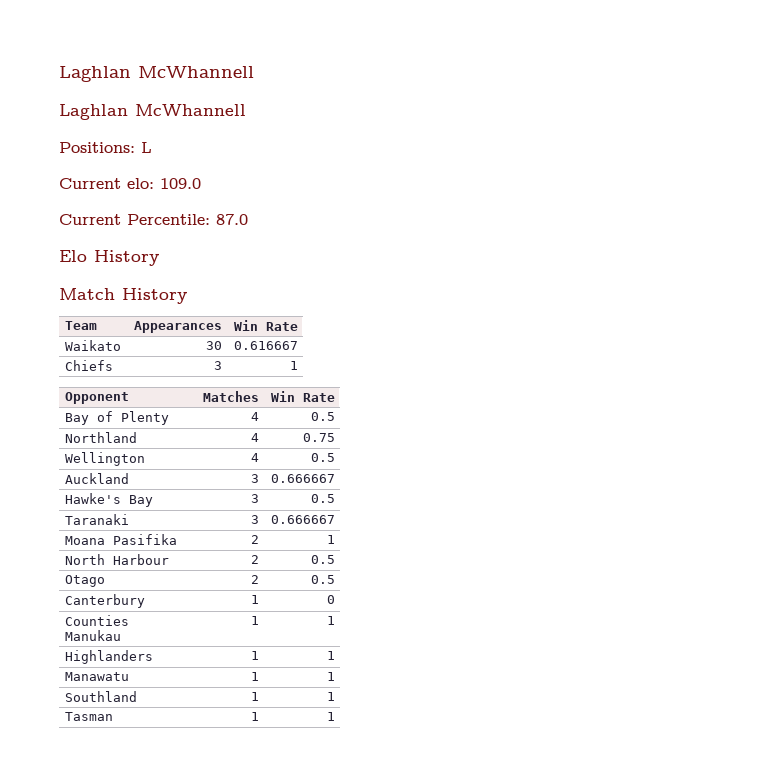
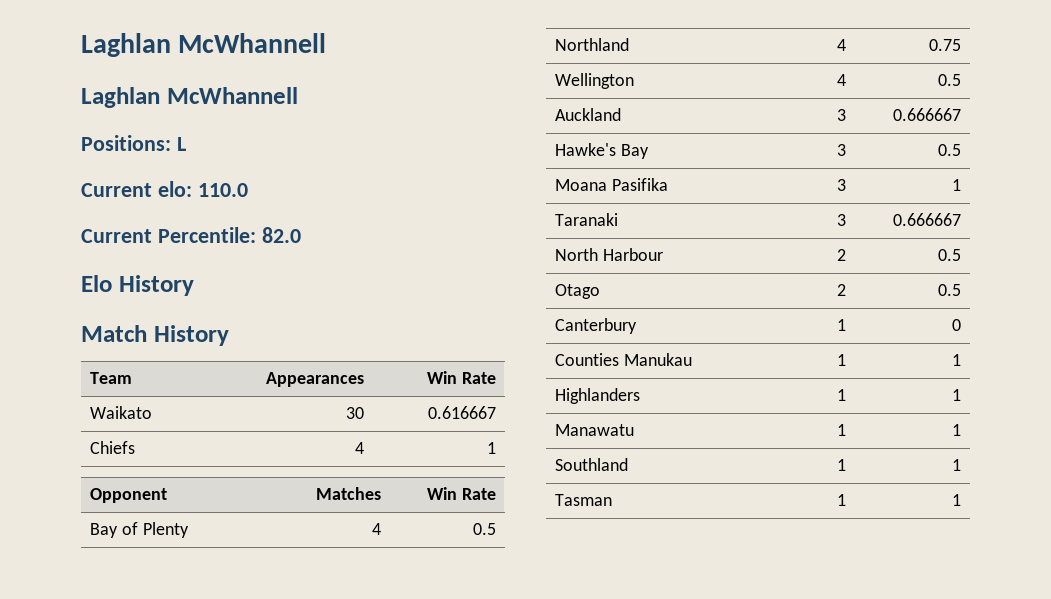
[160,178,201,189] 109.0 -> [197,183,248,197] 110.0
[216,214,248,225] 87.0 -> [261,227,301,243] 82.0
[213,361,222,370] 3 -> [354,442,364,454] 4
(335, 498) none -> [555,178,668,191] [836,179,846,191] [951,179,961,191] // Moana Pasifika | 3 | 1
[64,534,177,545] [250,535,259,544] [326,535,335,544] // Moana Pasifika | 2 | 1 -> (961, 219) none

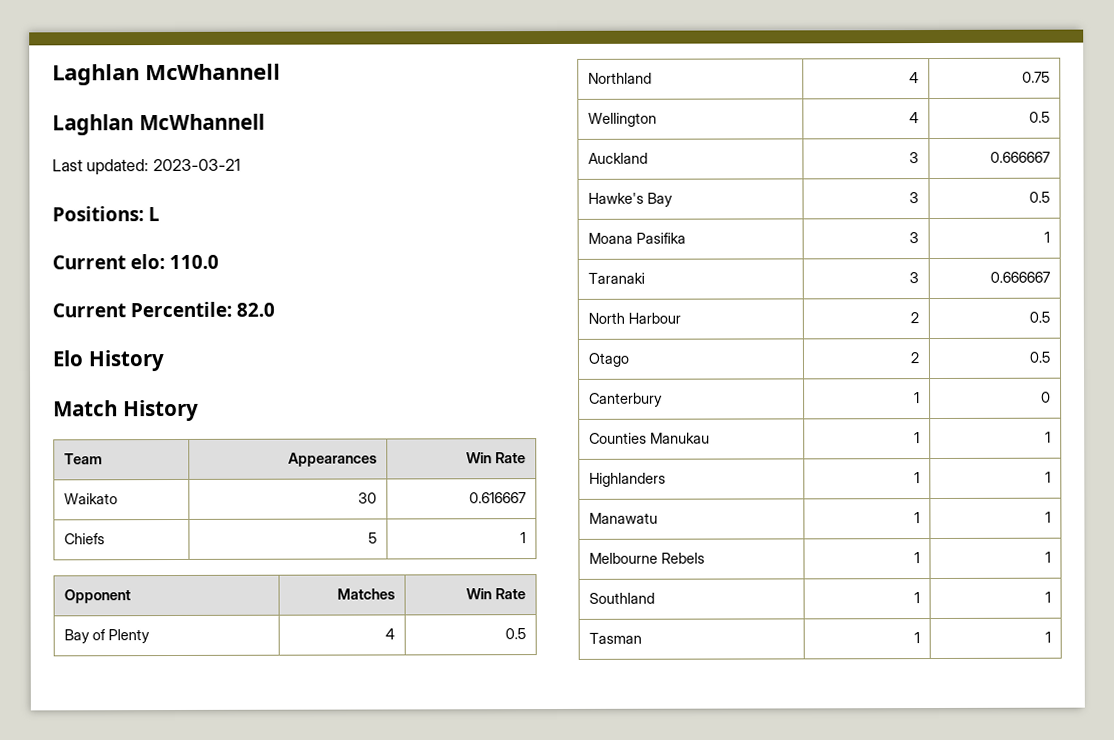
(298, 95) none -> [52,158,241,176] // Last updated: 2023-03-21
[354,442,364,454] 4 -> [367,532,377,544] 5
(961, 430) none -> [589,552,706,564] [913,552,920,564] [1044,551,1051,563] // Melbourne Rebels | 1 | 1

